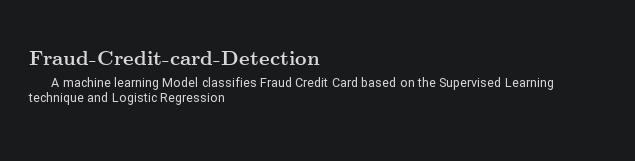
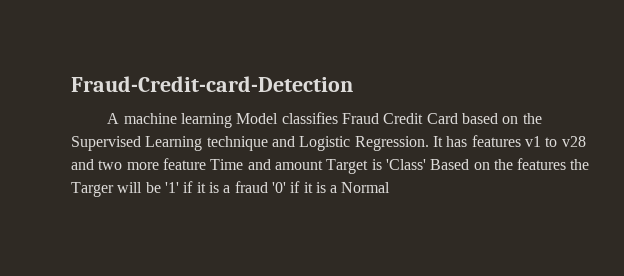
[160,93,226,105] Regression -> [354,135,586,151] [71,158,590,174] [71,181,391,197] Regression. It has features v1 to v28 and two more feature Time and amount Target is 'Class' Based on the features the Targer will be '1' if it is a fraud '0' if it is a Normal

